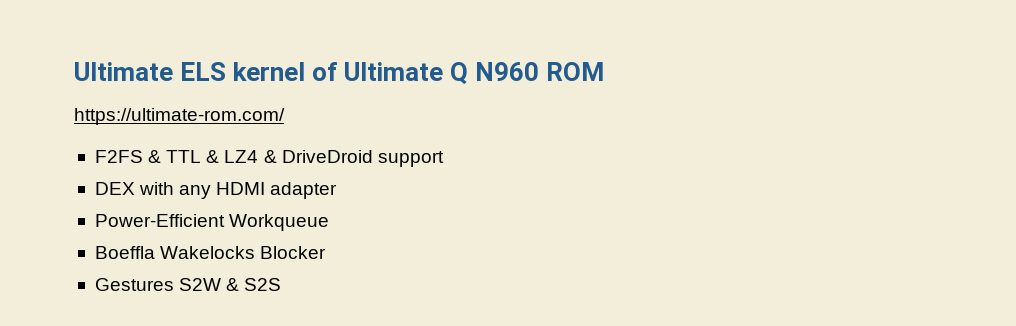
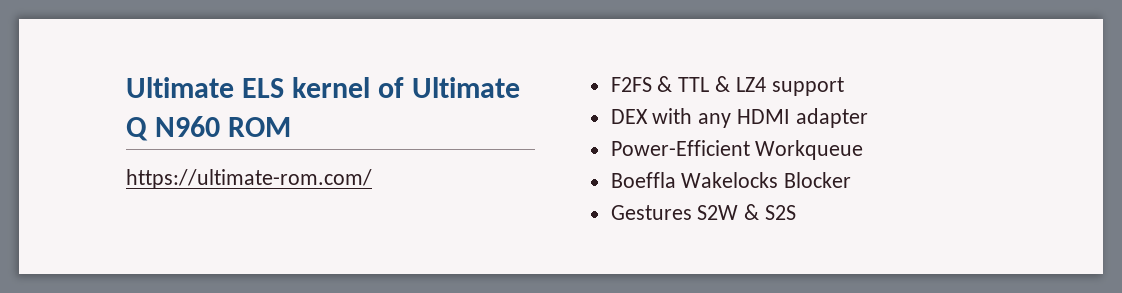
[263,150,373,163] & DriveDroid -> (766, 84) none

